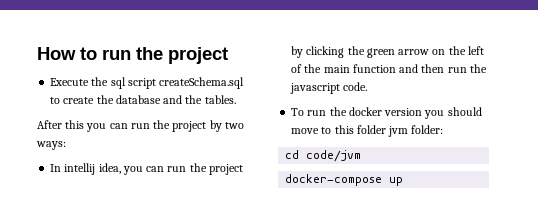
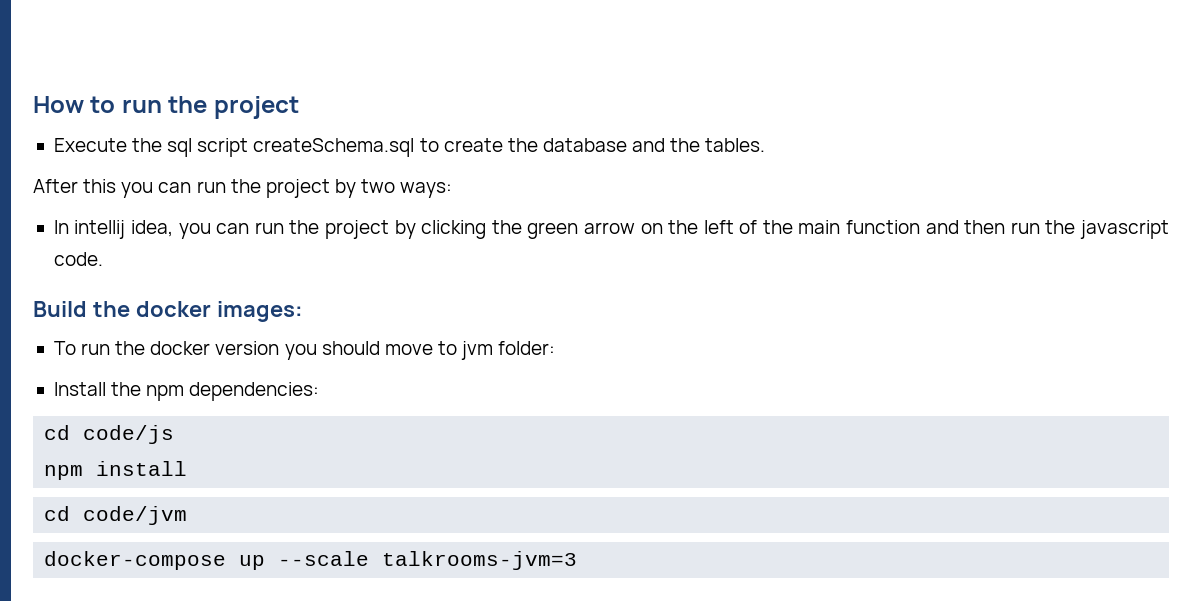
(368, 86) none -> [33,301,303,322] // Build the docker images:
[334,125,386,134] this folder -> (457, 348) none
(444, 129) none -> [53,382,320,401] [44,425,175,444] [44,461,188,480] // Install the npm dependencies: // cd code/js // npm install
(404, 181) none -> [278,551,578,570] --scale talkrooms-jvm=3

